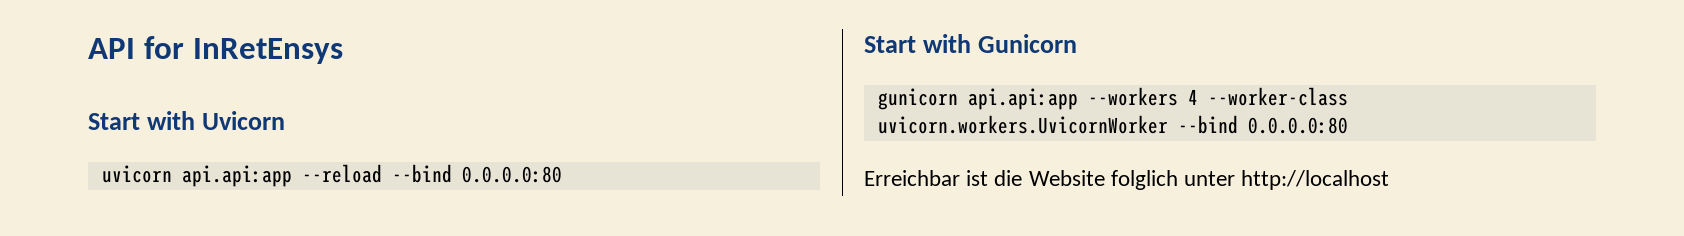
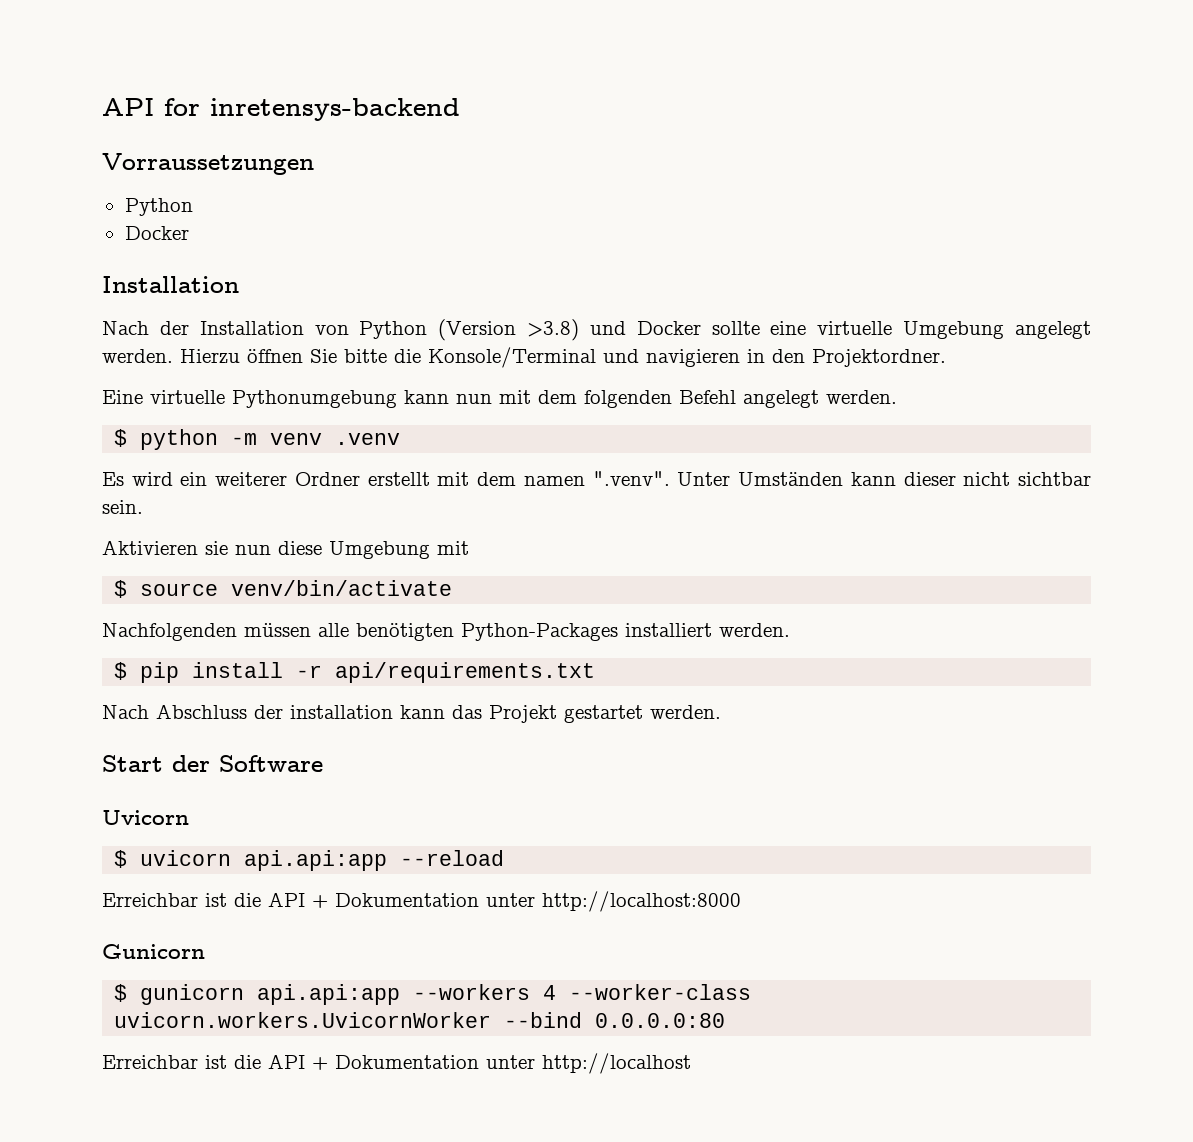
[192,38,343,64] [88,111,196,130] InRetEnsys // Start with -> [210,98,460,121] [102,153,314,175] [124,198,193,216] [124,226,189,240] [102,276,239,293] [102,319,1091,341] [102,347,946,368] [102,390,897,408] [114,429,401,450] [102,471,1091,486] [102,500,143,514] [102,540,469,559] [114,580,453,598] [102,623,790,641] [114,662,596,683] [102,704,721,723] [102,755,323,772] inretensys-backend // Vorraussetzungen // Python // Docker // Installation // Nach der Installation von Python (Version >3.8) und Docker sollte eine virtuelle Umgebung angelegt werden. Hierzu öffnen Sie bitte die Konsole/Terminal und navigieren in den Projektordner. // Eine virtuelle Pythonumgebung kann nun mit dem folgenden Befehl angelegt werden. // $ python -m venv .venv // Es wird ein weiterer Ordner erstellt mit dem namen ".venv". Unter Umständen kann dieser nicht sichtbar sein. // Aktivieren sie nun diese Umgebung mit // $ source venv/bin/activate // Nachfolgenden müssen alle benötigten Python-Packages installiert werden. // $ pip install -r api/requirements.txt // Nach Abschluss der installation kann das Projekt gestartet werden. // Start der Software //
(286, 120) none -> [114,850,128,868] $
[391,164,562,183] [864,34,972,53] --bind 0.0.0.0:80 // Start with -> [102,891,741,912] // Erreichbar ist die API + Dokumentation unter http://localhost:8000 //
(1078, 43) none -> [114,984,128,1002] $
[1028,170,1178,190] Website folglich -> [268,1054,479,1070] API + Dokumentation

